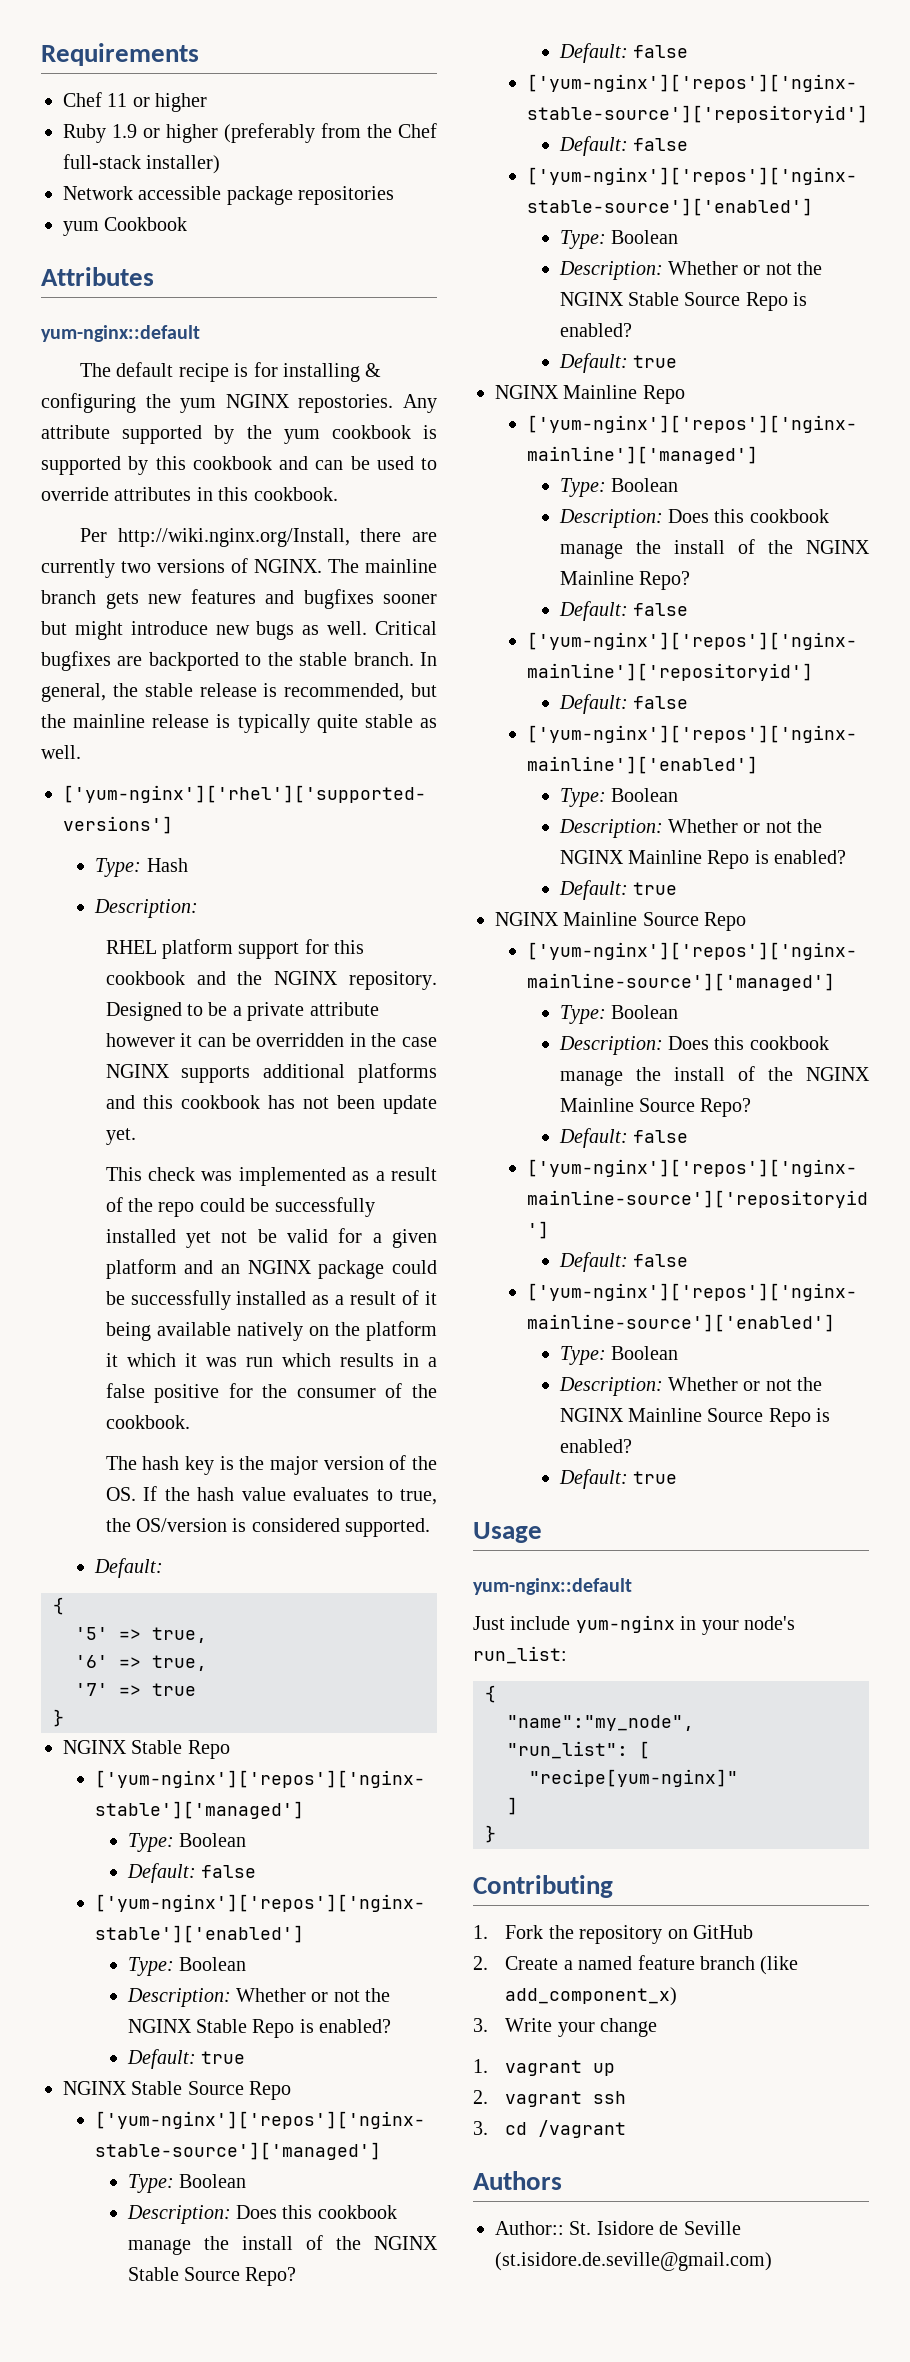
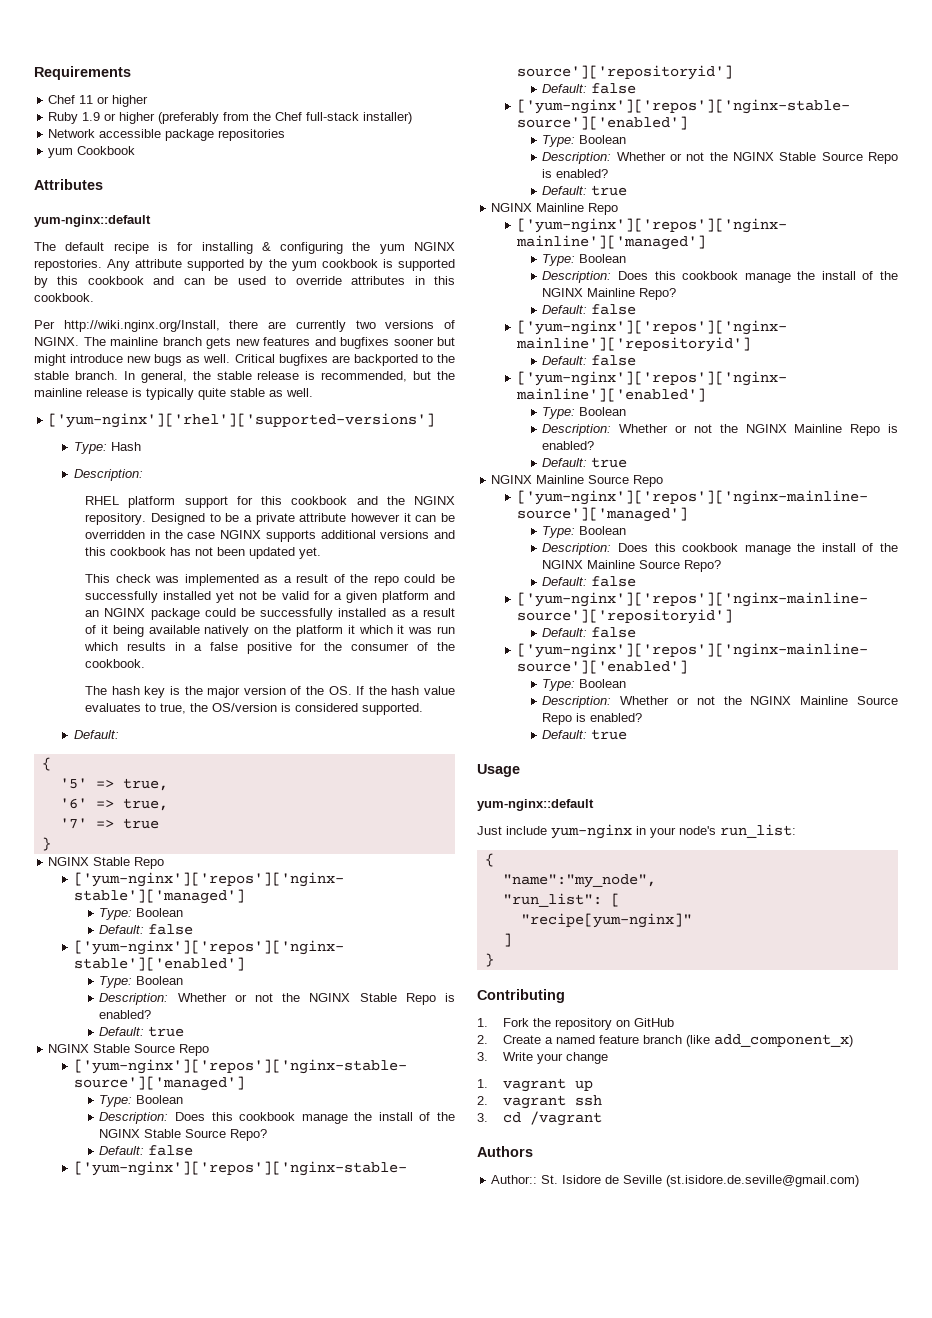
[357,1063,437,1083] platforms -> [380,530,430,539] versions
[383,1095,438,1114] update -> [249,547,296,559] updated

